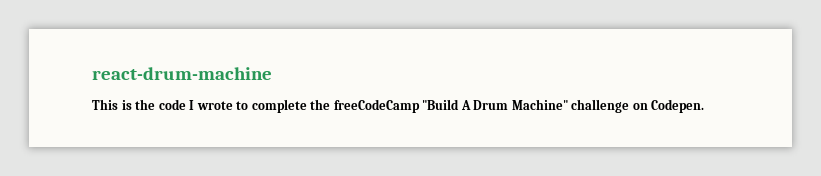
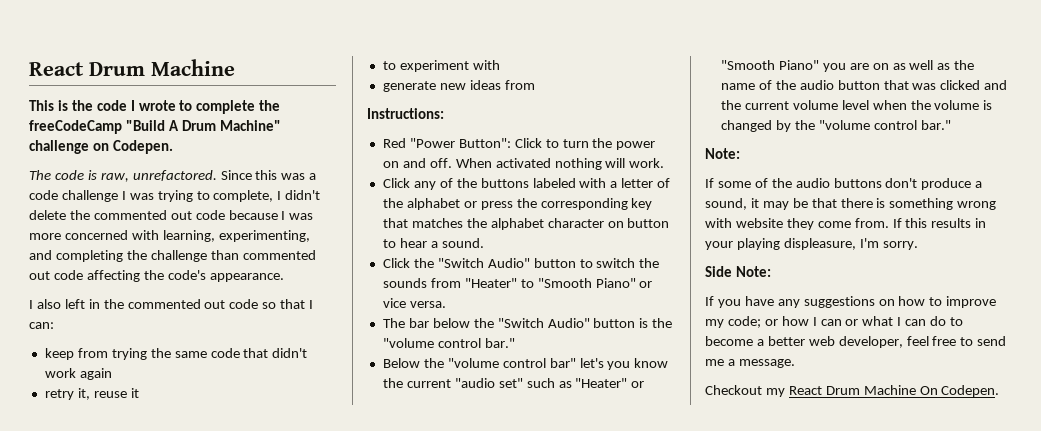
[92,67,272,80] react-drum-machine -> [29,59,235,76] React Drum Machine
(705, 106) none -> [29,170,317,182] [29,190,321,202] [29,210,314,220] [29,230,310,242] [29,250,316,262] [29,270,284,282] [29,299,314,309] [29,322,54,329] [44,348,308,360] [44,368,112,380] [44,388,139,400] [382,60,500,72] [382,80,535,92] [367,108,444,119] [382,138,656,150] [382,158,665,170] [382,178,671,190] [382,198,653,210] [382,218,670,230] [382,238,484,248] [382,258,660,268] [382,278,653,288] [382,298,446,308] [382,318,673,328] [382,338,515,348] [382,358,669,370] [382,378,645,388] [720,60,975,72] [720,80,1008,90] [720,100,993,110] [720,120,951,132] [705,148,740,159] [705,178,983,190] [705,198,997,210] [705,218,987,230] [705,238,918,250] [705,266,771,277] [705,296,997,308] [705,316,964,328] [705,336,1007,348] [705,359,795,368] [705,385,1000,397] // The code is raw, unrefactored. Since this was a code challenge I was trying to complete, I didn't delete the commented out code because I was more concerned with learning, experimenting, and completing the challenge than commented out code affecting the code's appearance. // I also left in the commented out code so that I can: // keep from trying the same code that didn't work again // retry it, reuse it // to experiment with // generate new ideas from // Instructions: // Red "Power Button": Click to turn the power on and off. When activated nothing will work. // Click any of the buttons labeled with a letter of the alphabet or press the corresponding key that matches the alphabet character on button to hear a sound. // Click the "Switch Audio" button to switch the sounds from "Heater" to "Smooth Piano" or vice versa. // The bar below the "Switch Audio" button is the "volume control bar." // Below the "volume control bar" let's you know the current "audio set" such as "Heater" or "Smooth Piano" you are on as well as the name of the audio button that was clicked and the current volume level when the volume is changed by the "volume control bar." // Note: // If some of the audio buttons don't produce a sound, it may be that there is something wrong with website they come from. If this results in your playing displeasure, I'm sorry. // Side Note: // If you have any suggestions on how to improve my code; or how I can or what I can do to become a better web developer, feel free to send me a message. // Checkout my React Drum Machine On Codepen.

